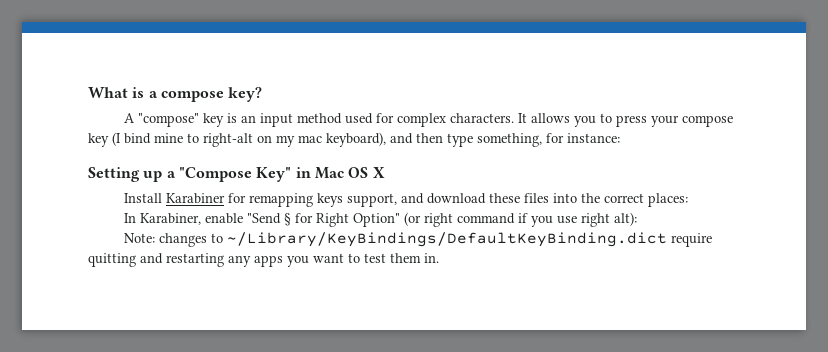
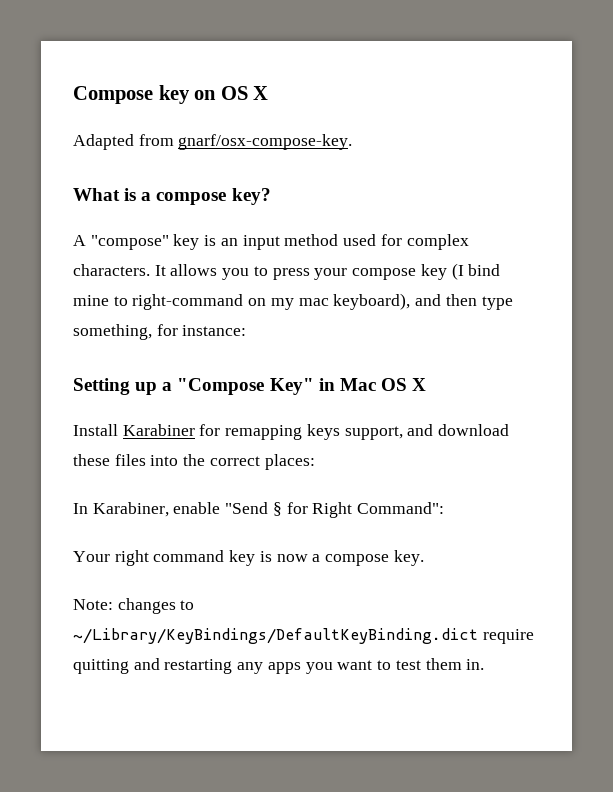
(88, 92) none -> [73,85,269,104] [73,134,353,150] Compose key on OS X // Adapted from gnarf/osx-compose-key. //
[203,133,253,147] right-alt -> [132,294,244,310] right-command
[352,212,637,227] Option" (or right command if you use right alt): -> [357,502,445,514] [73,550,424,566] Command": // Your right command key is now a compose key.

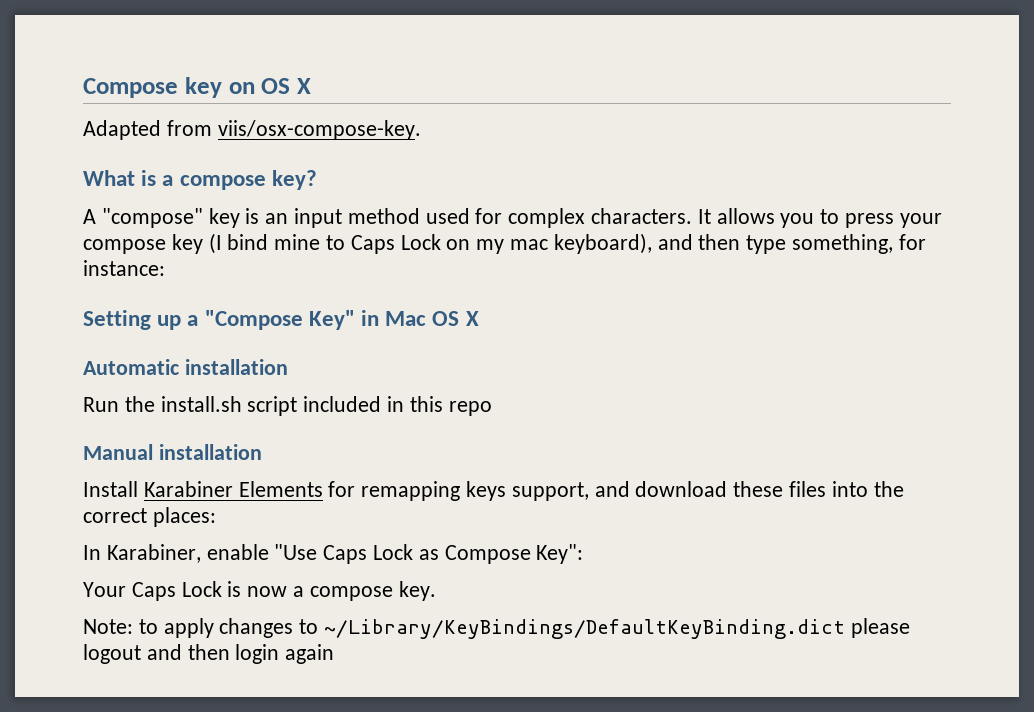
[178,134,353,150] gnarf/osx-compose-key. -> [217,120,421,140] viis/osx-compose-key.
[132,294,244,310] right-command -> [350,234,441,254] Caps Lock
(427, 384) none -> [83,359,288,375] [83,396,492,416] [83,444,262,460] // Automatic installation // Run the install.sh script included in this repo // Manual installation
(195, 430) none -> [238,481,323,497] Elements
[225,502,445,518] [73,550,256,566] "Send § for Right Command": // Your right command key -> [274,544,584,564] [83,581,222,601] "Use Caps Lock as Compose Key": // Your Caps Lock
(113, 604) none -> [138,618,214,638] to apply
[482,629,534,644] [73,658,485,674] require quitting and restarting any apps you want to test them in. -> [850,618,910,638] [83,644,335,664] please logout and then login again

